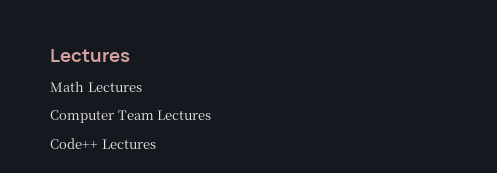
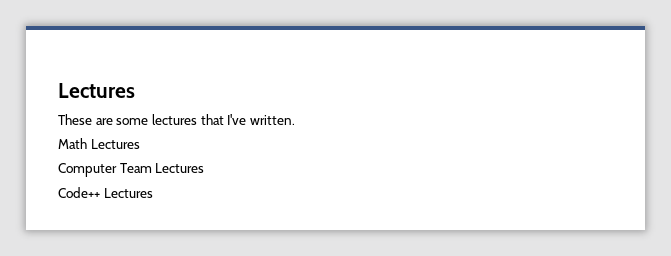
[50,49,130,62] Lectures -> [58,83,135,98] [58,114,295,125] Lectures // These are some lectures that I've written.

